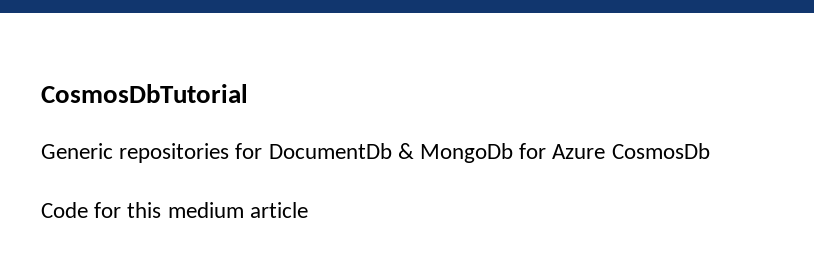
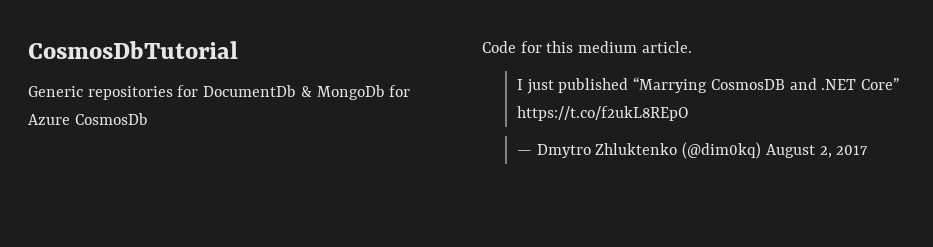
[249,202,308,218] article -> [641,41,692,53] [516,77,900,94] [516,106,689,121] [516,142,869,159] article. // I just published “Marrying CosmosDB and .NET Core” https://t.co/f2ukL8REpO // — Dmytro Zhluktenko (@dim0kq) August 2, 2017

